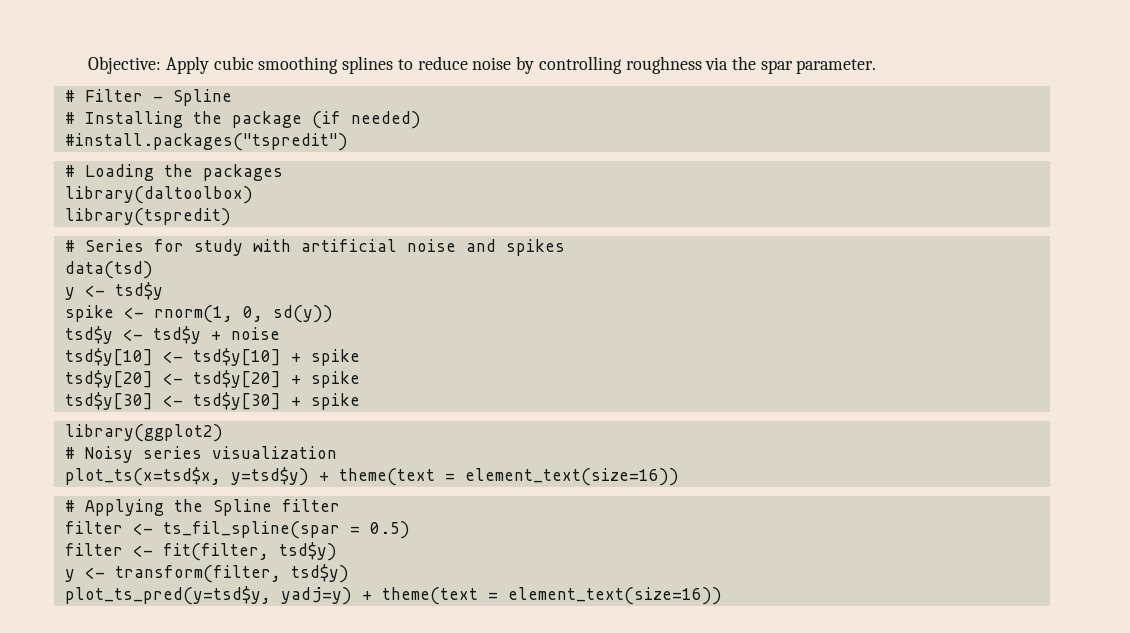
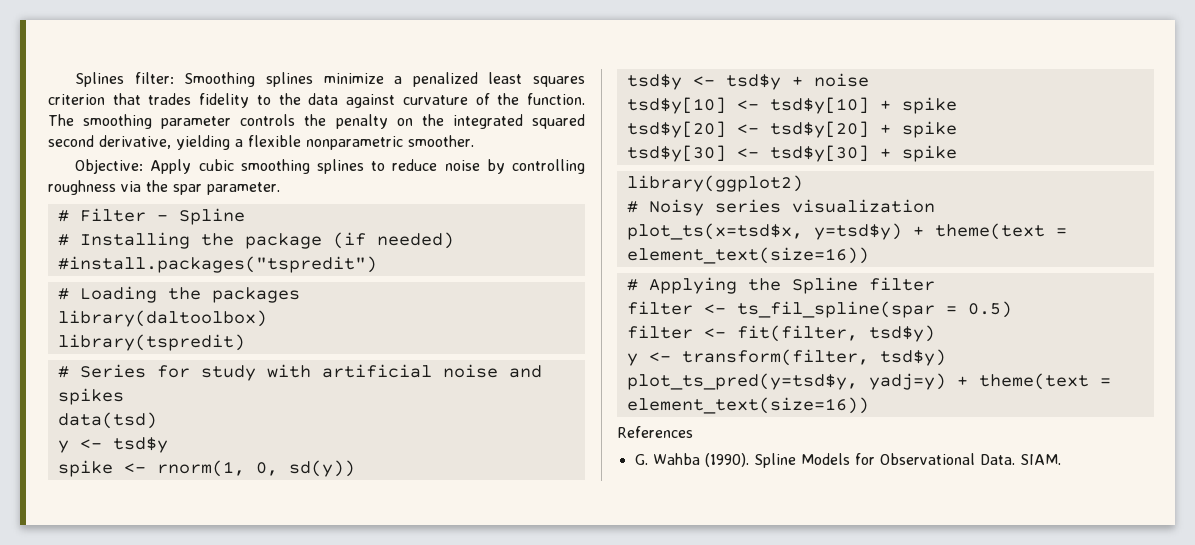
(88, 65) none -> [75,72,586,87] [48,93,585,108] [48,114,585,129] [48,135,474,150] Splines filter: Smoothing splines minimize a penalized least squares criterion that trades fidelity to the data against curvature of the function. The smoothing parameter controls the penalty on the integrated squared second derivative, yielding a flexible nonparametric smoother. //
(722, 596) none -> [617,426,693,438] [634,453,1061,468] // References // G. Wahba (1990). Spline Models for Observational Data. SIAM.

